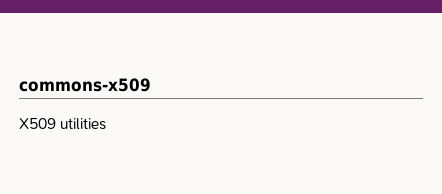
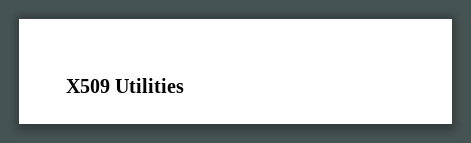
[19,78,151,92] [19,118,107,130] commons-x509 // X509 utilities -> [66,78,185,93] X509 Utilities

